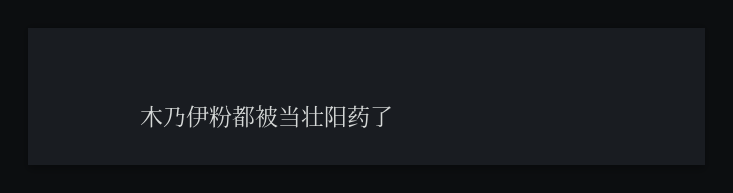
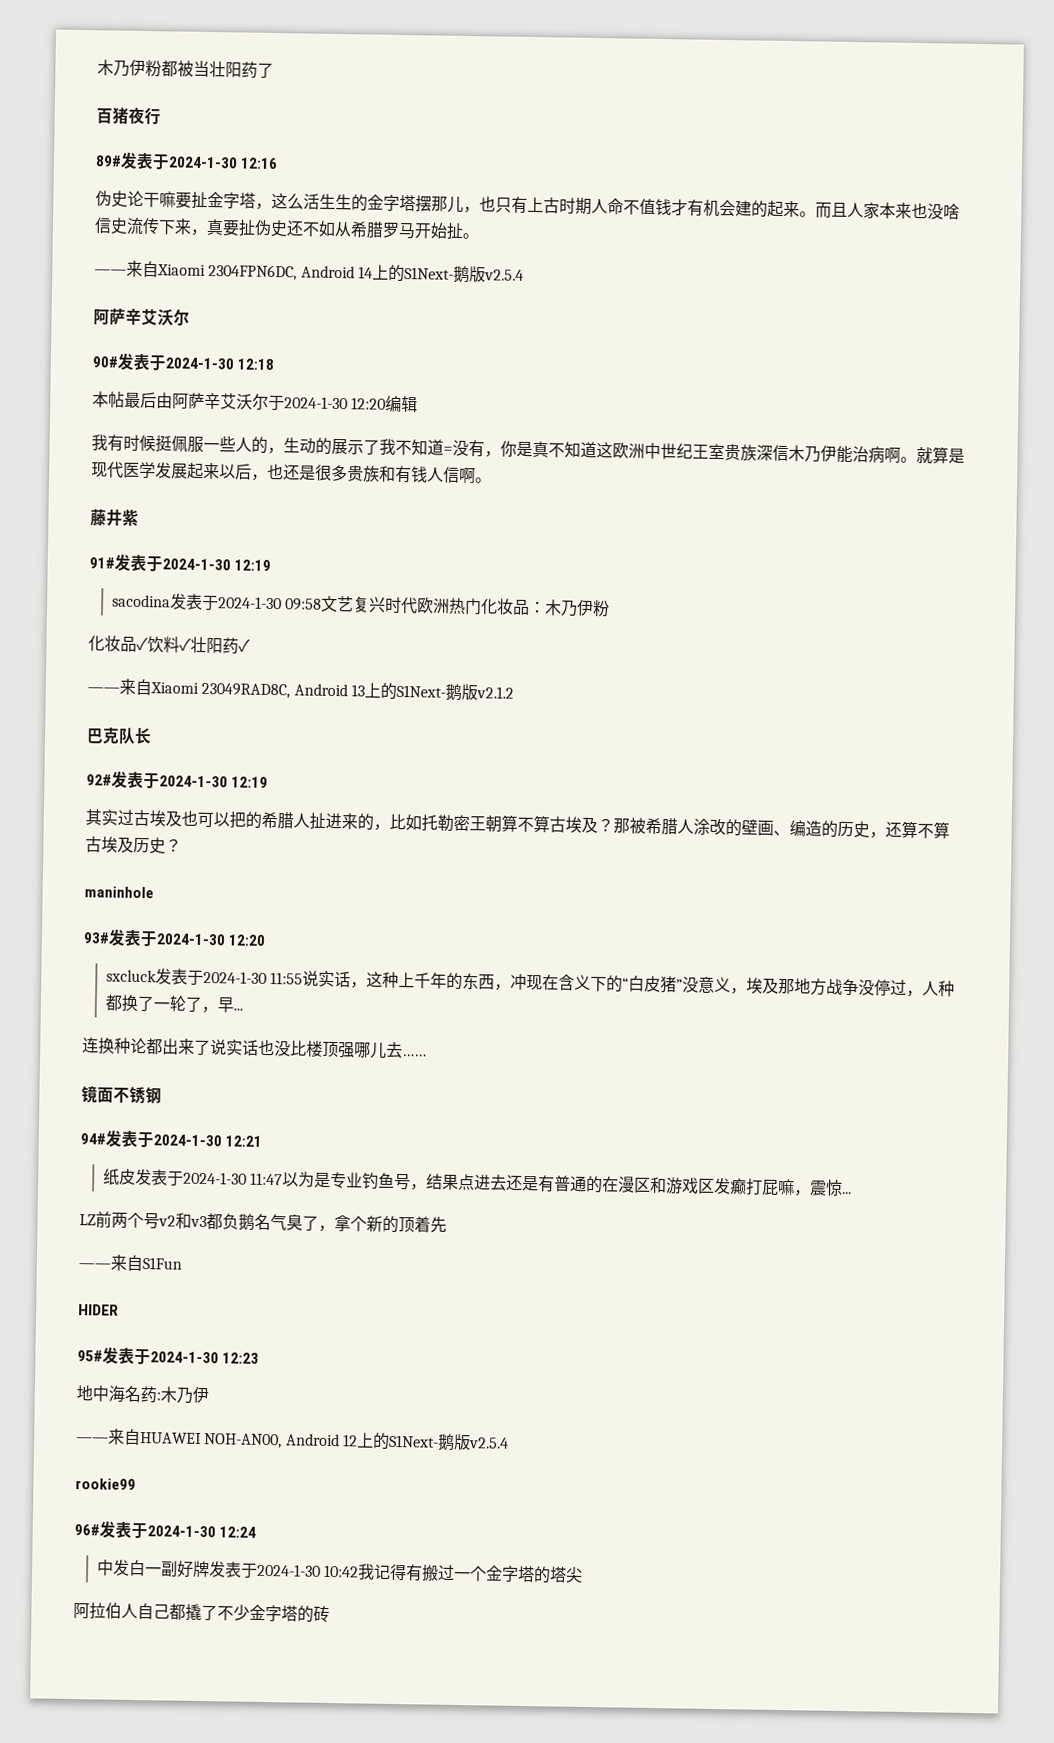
(393, 116) none -> [96,107,161,125] [95,151,279,170] [95,190,960,220] [94,217,479,240] [94,260,524,284] [93,308,190,327] [92,352,275,371] [92,391,419,413] [91,434,965,464] [91,461,492,484] [90,509,139,527] [89,553,272,572] [111,593,611,618] [88,635,250,655] [87,678,514,701] [86,726,152,745] [86,770,269,789] [85,809,950,839] [85,836,182,855] [84,886,154,899] [83,928,266,947] [105,968,956,998] [104,994,243,1014] [82,1037,427,1059] [81,1085,162,1105] [80,1129,263,1148] [102,1168,853,1197] [79,1211,447,1234] [78,1254,182,1272] [78,1304,119,1316] [77,1346,260,1365] [76,1385,209,1404] [76,1428,509,1451] [75,1478,136,1490] [74,1520,257,1539] [96,1559,584,1584] [73,1602,330,1623] // 百猪夜行 // 89#发表于2024-1-30 12:16 // 伪史论干嘛要扯金字塔，这么活生生的金字塔摆那儿，也只有上古时期人命不值钱才有机会建的起来。而且人家本来也没啥信史流传下来，真要扯伪史还不如从希腊罗马开始扯。 // ——来自Xiaomi 2304FPN6DC, Android 14上的S1Next-鹅版v2.5.4 // 阿萨辛艾沃尔 // 90#发表于2024-1-30 12:18 // 本帖最后由阿萨辛艾沃尔于2024-1-30 12:20编辑 // 我有时候挺佩服一些人的，生动的展示了我不知道=没有，你是真不知道这欧洲中世纪王室贵族深信木乃伊能治病啊。就算是现代医学发展起来以后，也还是很多贵族和有钱人信啊。 // 藤井紫 // 91#发表于2024-1-30 12:19 // sacodina发表于2024-1-30 09:58文艺复兴时代欧洲热门化妆品：木乃伊粉 // 化妆品✓饮料✓壮阳药✓ // ——来自Xiaomi 23049RAD8C, Android 13上的S1Next-鹅版v2.1.2 // 巴克队长 // 92#发表于2024-1-30 12:19 // 其实过古埃及也可以把的希腊人扯进来的，比如托勒密王朝算不算古埃及？那被希腊人涂改的壁画、编造的历史，还算不算古埃及历史？ // maninhole // 93#发表于2024-1-30 12:20 // sxcluck发表于2024-1-30 11:55说实话，这种上千年的东西，冲现在含义下的“白皮猪”没意义，埃及那地方战争没停过，人种都换了一轮了，早... // 连换种论都出来了说实话也没比楼顶强哪儿去…… // 镜面不锈钢 // 94#发表于2024-1-30 12:21 // 纸皮发表于2024-1-30 11:47以为是专业钓鱼号，结果点进去还是有普通的在漫区和游戏区发癫打屁嘛，震惊... // LZ前两个号v2和v3都负鹅名气臭了，拿个新的顶着先 // ——来自S1Fun // HIDER // 95#发表于2024-1-30 12:23 // 地中海名药:木乃伊 // ——来自HUAWEI NOH-AN00, Android 12上的S1Next-鹅版v2.5.4 // rookie99 // 96#发表于2024-1-30 12:24 // 中发白一副好牌发表于2024-1-30 10:42我记得有搬过一个金字塔的塔尖 // 阿拉伯人自己都撬了不少金字塔的砖

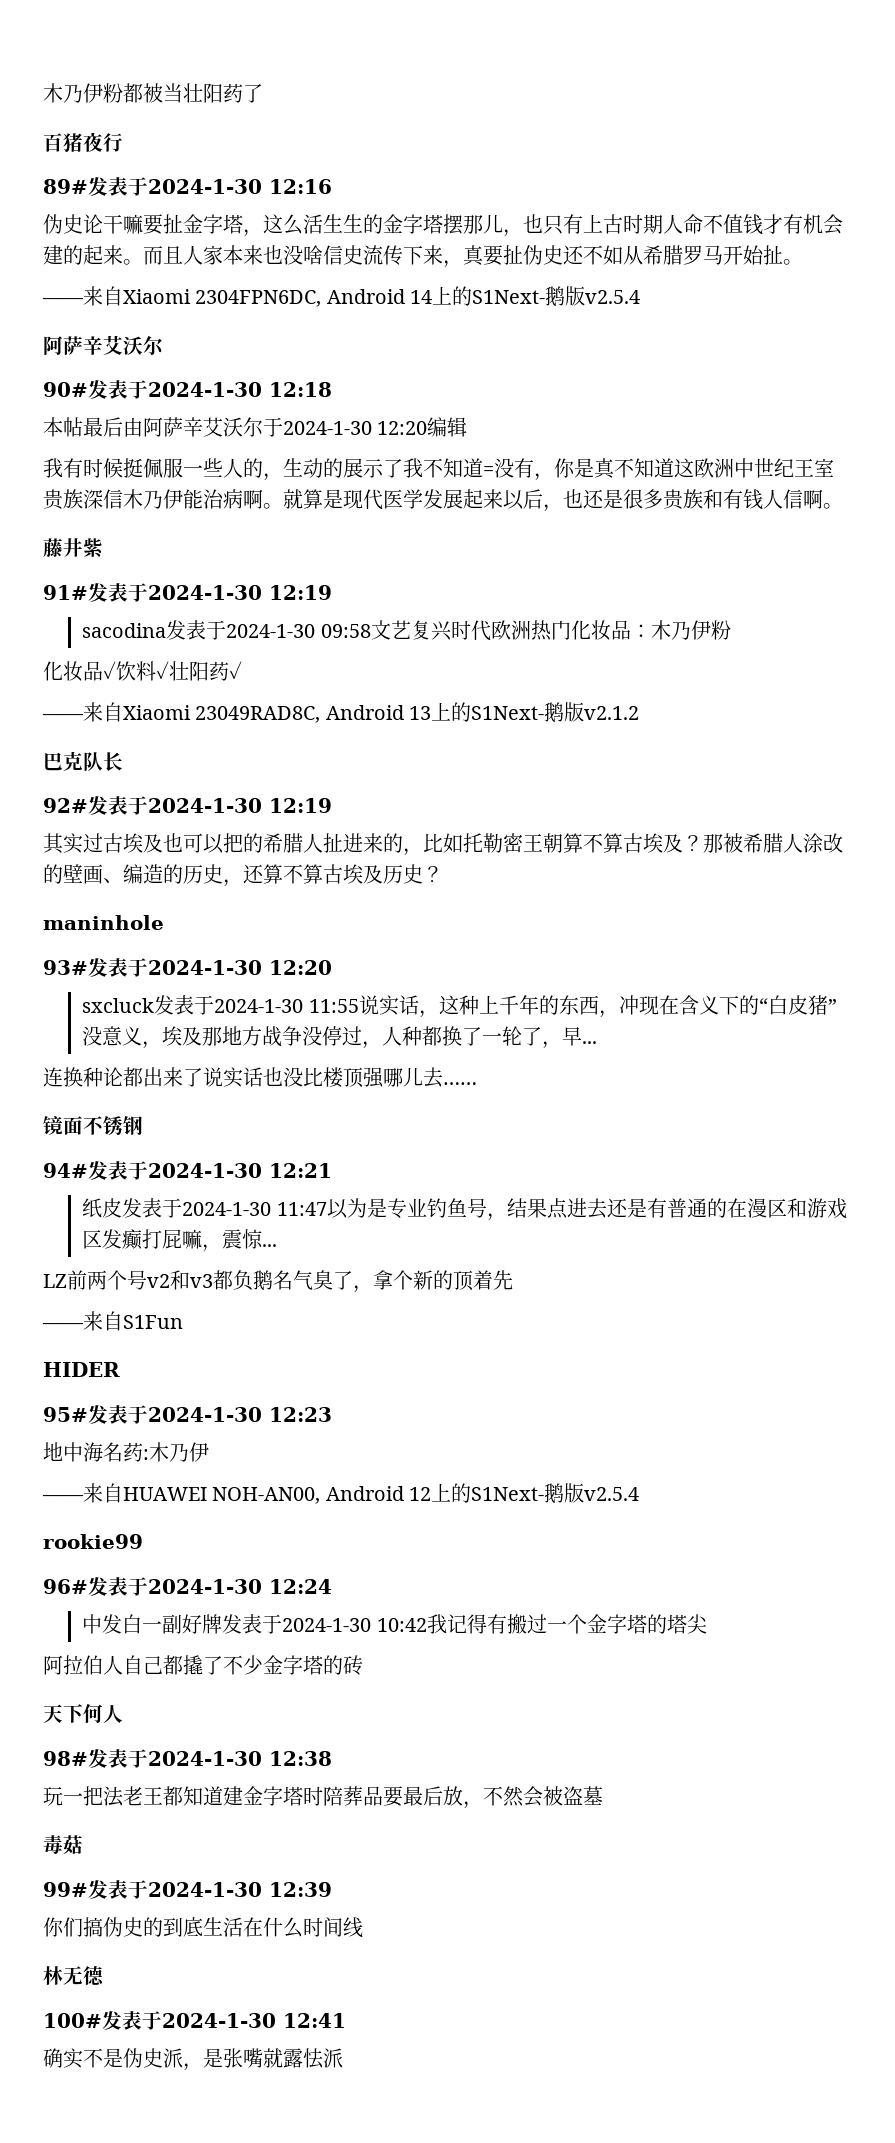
(330, 1614) none -> [43,1704,123,1723] [43,1749,332,1768] [43,1786,603,1809] [43,1835,83,1854] [43,1880,332,1899] [43,1917,363,1938] [43,1966,104,1986] [43,2011,346,2030] [43,2048,343,2071] // 天下何人 // 98#发表于2024-1-30 12:38 // 玩一把法老王都知道建金字塔时陪葬品要最后放，不然会被盗墓 // 毒菇 // 99#发表于2024-1-30 12:39 // 你们搞伪史的到底生活在什么时间线 // 林无德 // 100#发表于2024-1-30 12:41 // 确实不是伪史派，是张嘴就露怯派

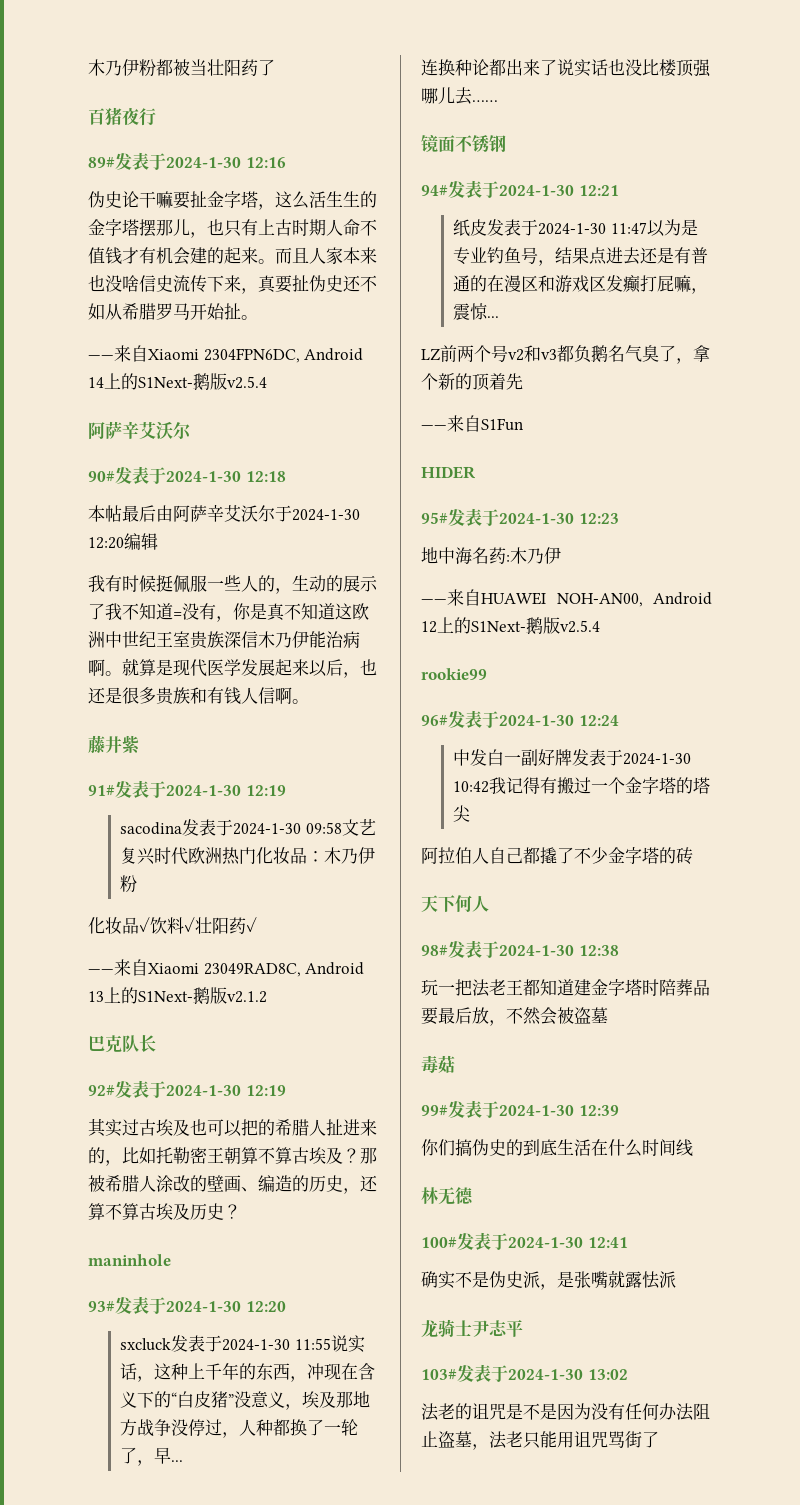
(343, 2058) none -> [421,1319,523,1338] [421,1364,628,1382] [421,1403,710,1421] [421,1431,659,1450] // 龙骑士尹志平 // 103#发表于2024-1-30 13:02 // 法老的诅咒是不是因为没有任何办法阻止盗墓，法老只能用诅咒骂街了

